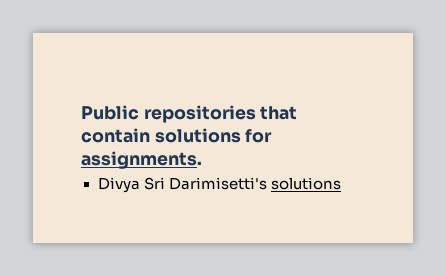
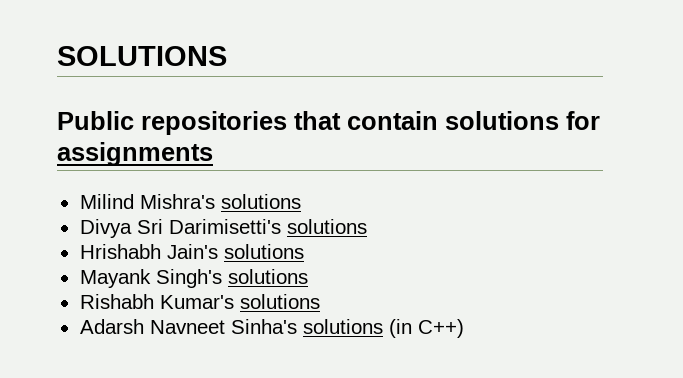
(81, 112) none -> [57,46,227,66] SOLUTIONS //
[81,151,202,169] assignments. -> [57,142,213,166] [79,194,301,209] assignments // Milind Mishra's solutions
(341, 183) none -> [79,244,304,259] [79,269,308,288] [79,294,320,309] [79,319,464,338] // Hrishabh Jain's solutions // Mayank Singh's solutions // Rishabh Kumar's solutions // Adarsh Navneet Sinha's solutions (in C++)

